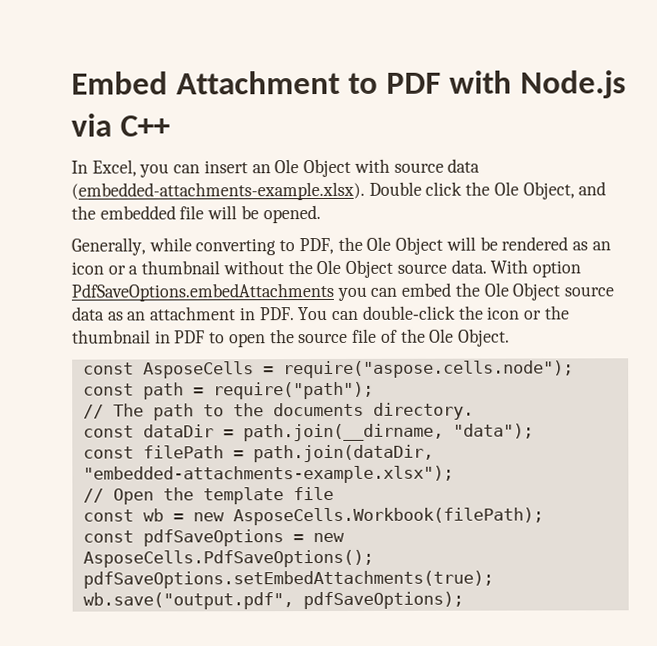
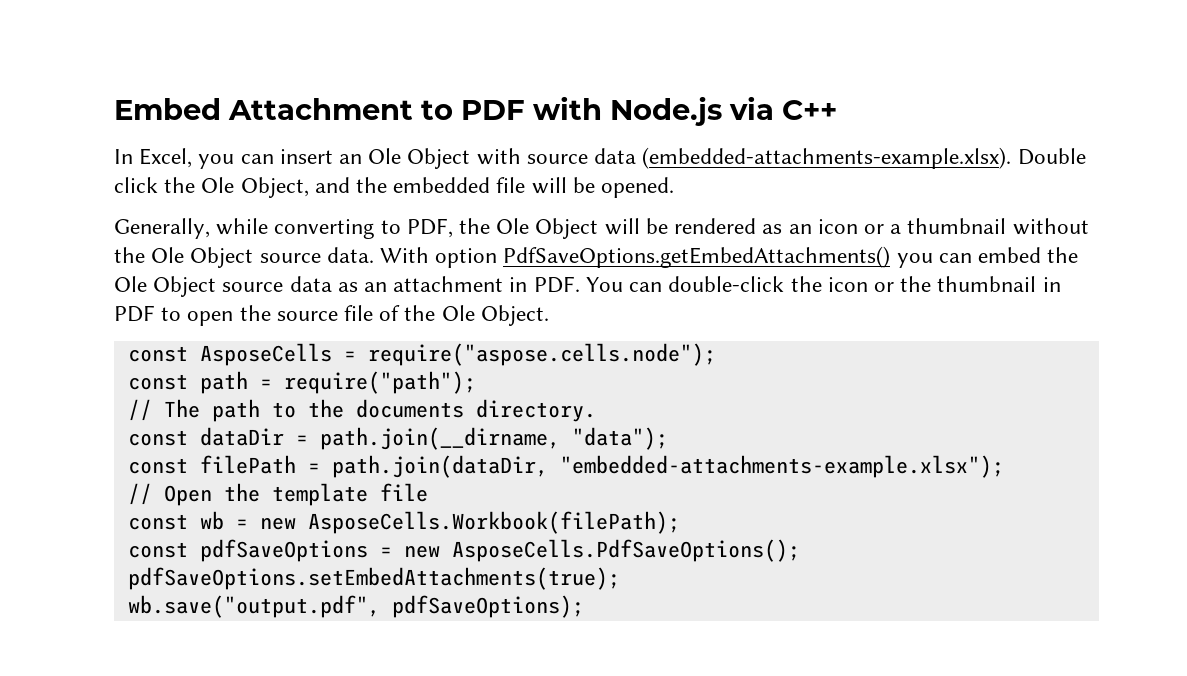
[71,282,334,302] PdfSaveOptions.embedAttachments -> [503,246,891,268] PdfSaveOptions.getEmbedAttachments()

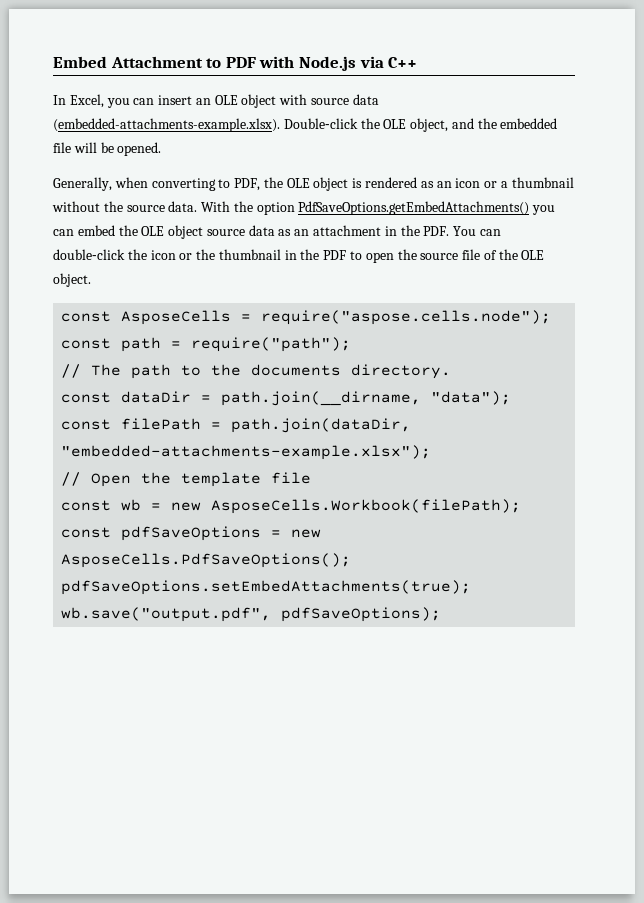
[368,148,471,169] Ole Object -> [214,94,277,108] OLE object
[1017,148,1086,165] [114,177,309,198] Double click the Ole Object, -> [283,118,449,132] Double‑click the OLE object,
[216,218,269,235] while -> [114,177,148,188] when
[496,218,668,239] Ole Object will be -> [286,177,363,191] OLE object is
[151,247,254,268] Ole Object -> (123, 206) none
(430, 255) none -> [233,201,253,212] the
[114,276,217,297] Ole Object -> [141,225,204,239] OLE object
(528, 284) none -> [400,225,420,236] the
(1061, 284) none -> [300,249,320,260] the
[441,305,549,326] Ole Object. -> [521,250,545,260] [53,273,91,287] OLE object.

